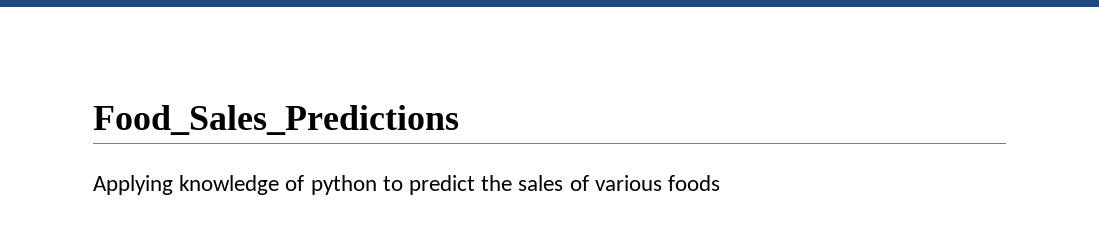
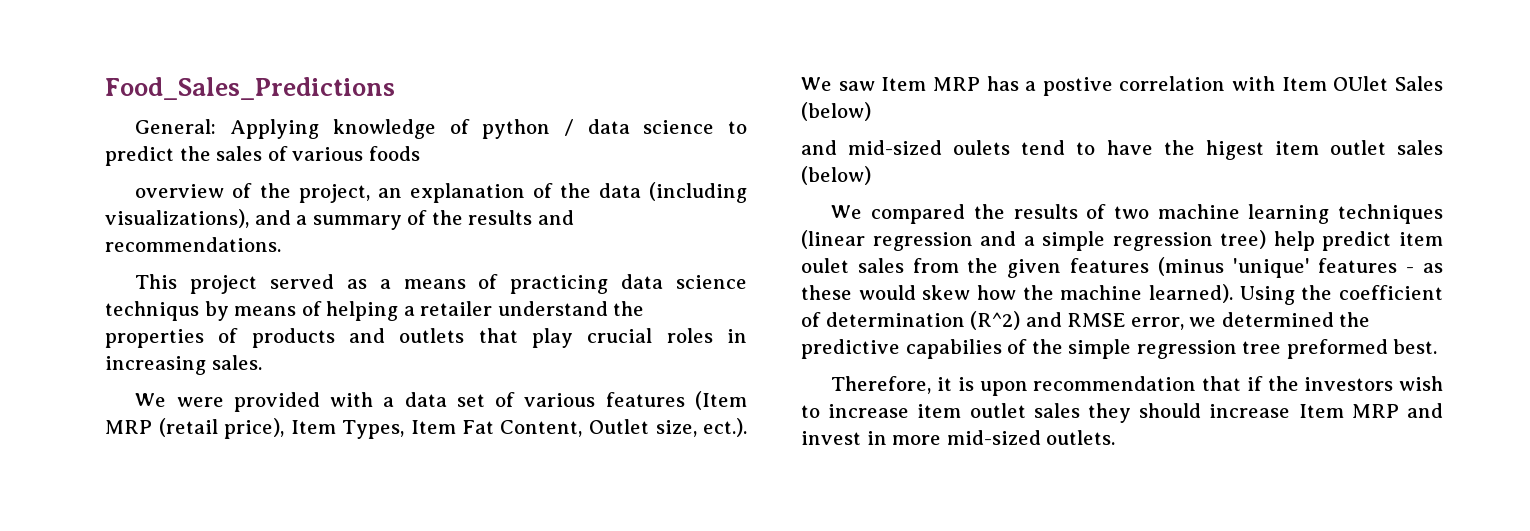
(459, 120) none -> [135,119,217,134] General:
(377, 185) none -> [563,119,715,136] / data science
(721, 183) none -> [135,182,748,203] [105,209,574,230] [105,237,281,252] [135,274,747,294] [105,301,645,321] [105,328,747,348] [105,355,262,375] [135,391,747,412] [105,418,747,439] [801,76,1443,96] [801,102,871,121] [801,140,1443,160] [801,166,871,185] [831,204,1443,224] [801,230,1443,251] [801,257,1443,278] [801,284,1443,305] [801,311,1371,330] [801,339,1438,359] [831,376,1443,396] [801,403,1443,423] [801,430,1116,445] // overview of the project, an explanation of the data (including visualizations), and a summary of the results and recommendations. // This project served as a means of practicing data science techniqus by means of helping a retailer understand the properties of products and outlets that play crucial roles in increasing sales. // We were provided with a data set of various features (Item MRP (retail price), Item Types, Item Fat Content, Outlet size, ect.). We saw Item MRP has a postive correlation with Item OUlet Sales (below) // and mid-sized oulets tend to have the higest item outlet sales (below) // We compared the results of two machine learning techniques (linear regression and a simple regression tree) help predict item oulet sales from the given features (minus 'unique' features - as these would skew how the machine learned). Using the coefficient of determination (R^2) and RMSE error, we determined the predictive capabilies of the simple regression tree preformed best. // Therefore, it is upon recommendation that if the investors wish to increase item outlet sales they should increase Item MRP and invest in more mid-sized outlets.

